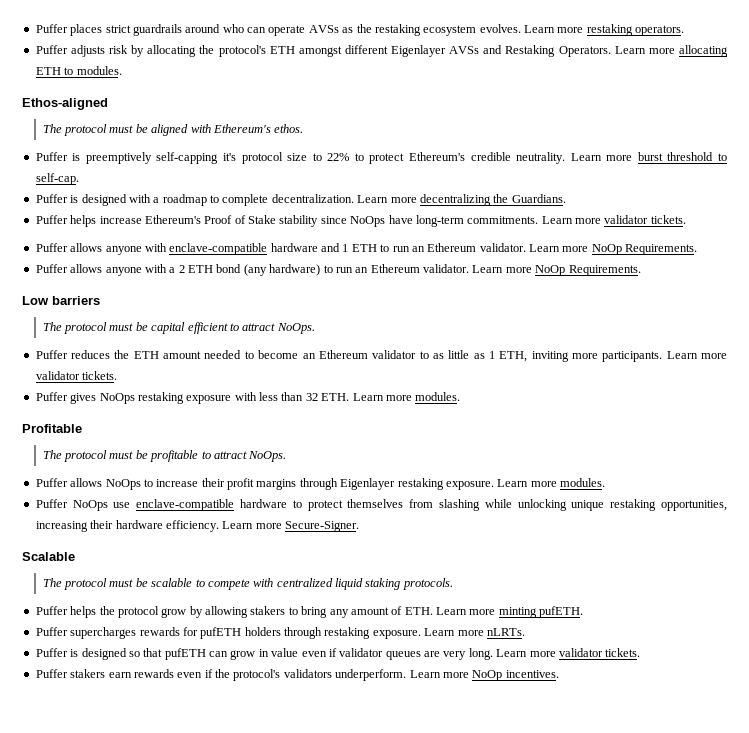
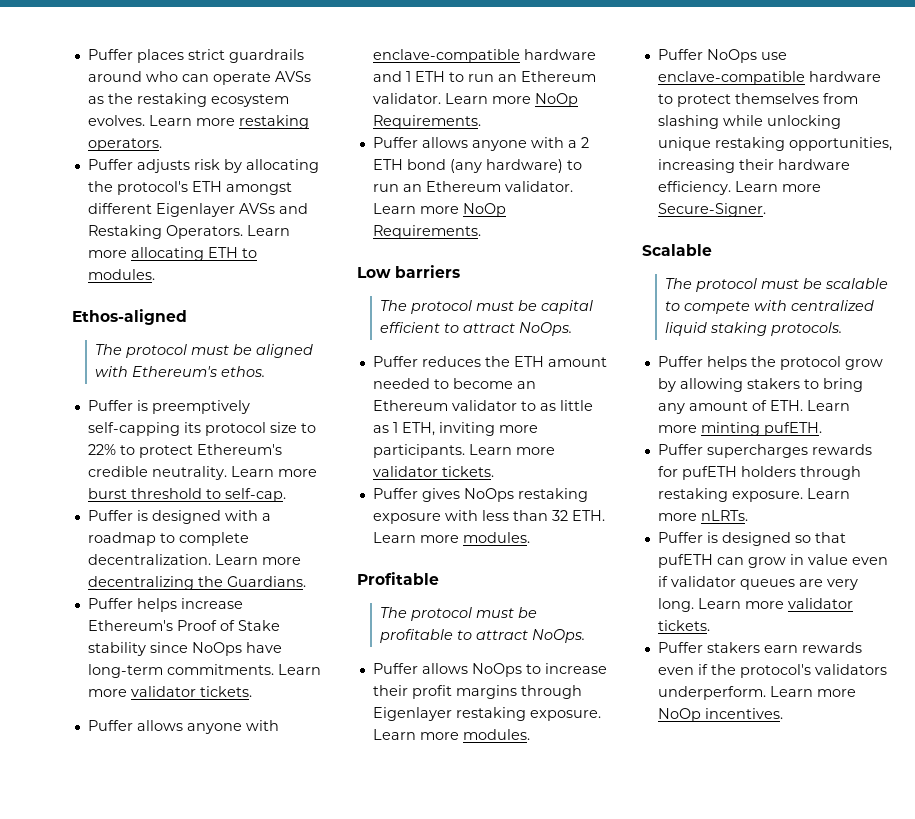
[223,153,237,161] it's -> [183,422,201,433] its

